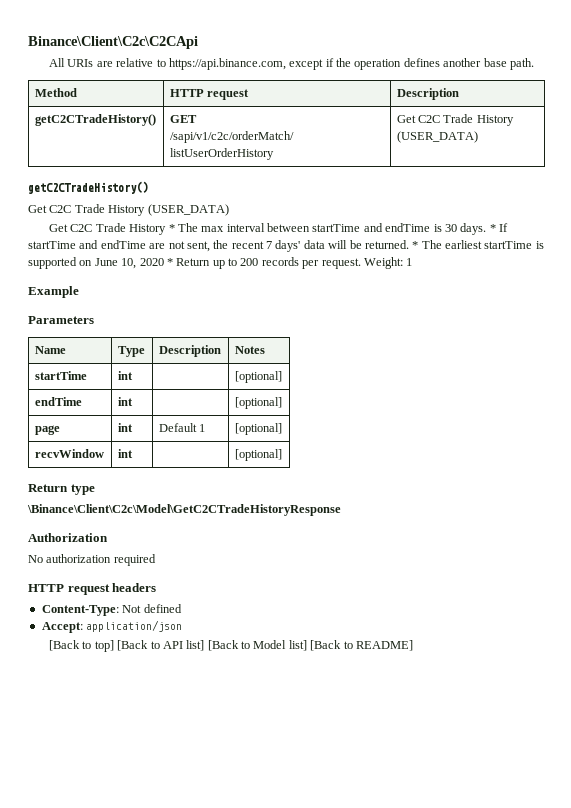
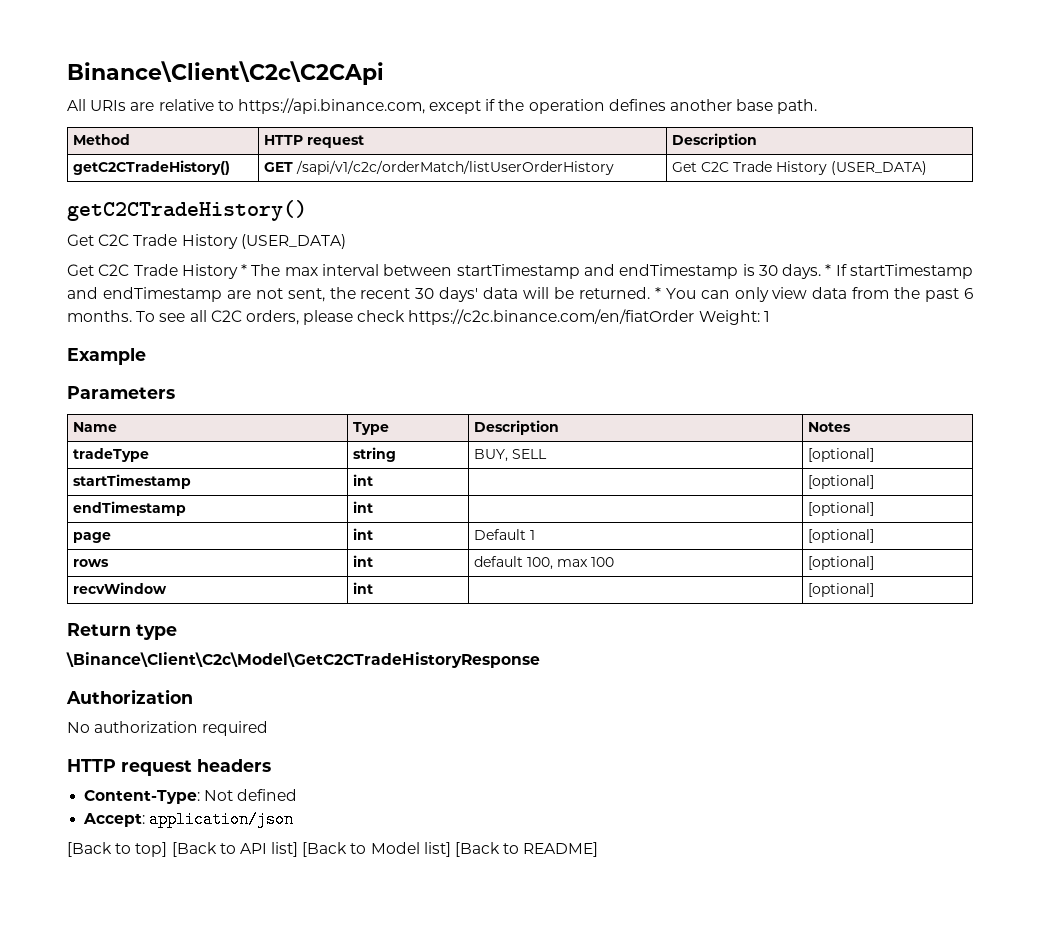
[312,223,431,232] startTime and endTime -> [456,264,739,279] startTimestamp and endTimestamp
[28,240,146,249] startTime and endTime -> [849,264,973,279] [67,287,222,302] startTimestamp and endTimestamp
[266,241,272,249] 7 -> [415,288,435,299] 30
[421,240,544,249] [28,257,361,269] The earliest startTime is supported on June 10, 2020 * Return up to 200 records per request. -> [665,287,973,302] [67,309,695,325] You can only view data from the past 6 months. To see all C2C orders, please check https://c2c.binance.com/en/fiatOrder
[34,371,87,380] [117,371,133,380] [234,371,282,383] [34,397,82,406] startTime | int | | [optional] // endTime -> [73,448,150,462] [353,447,397,462] [474,449,548,462] [808,448,875,462] [73,474,192,489] [353,474,374,486] [808,475,875,489] [73,501,187,516] tradeType | string | BUY, SELL | [optional] // startTimestamp | int | | [optional] // endTimestamp
(282, 429) none -> [73,559,110,567] [353,555,374,567] [474,556,615,570] [808,556,875,570] // rows | int | default 100, max 100 | [optional]

